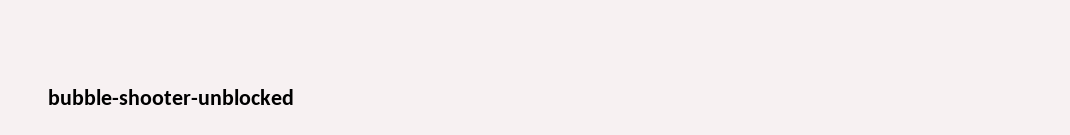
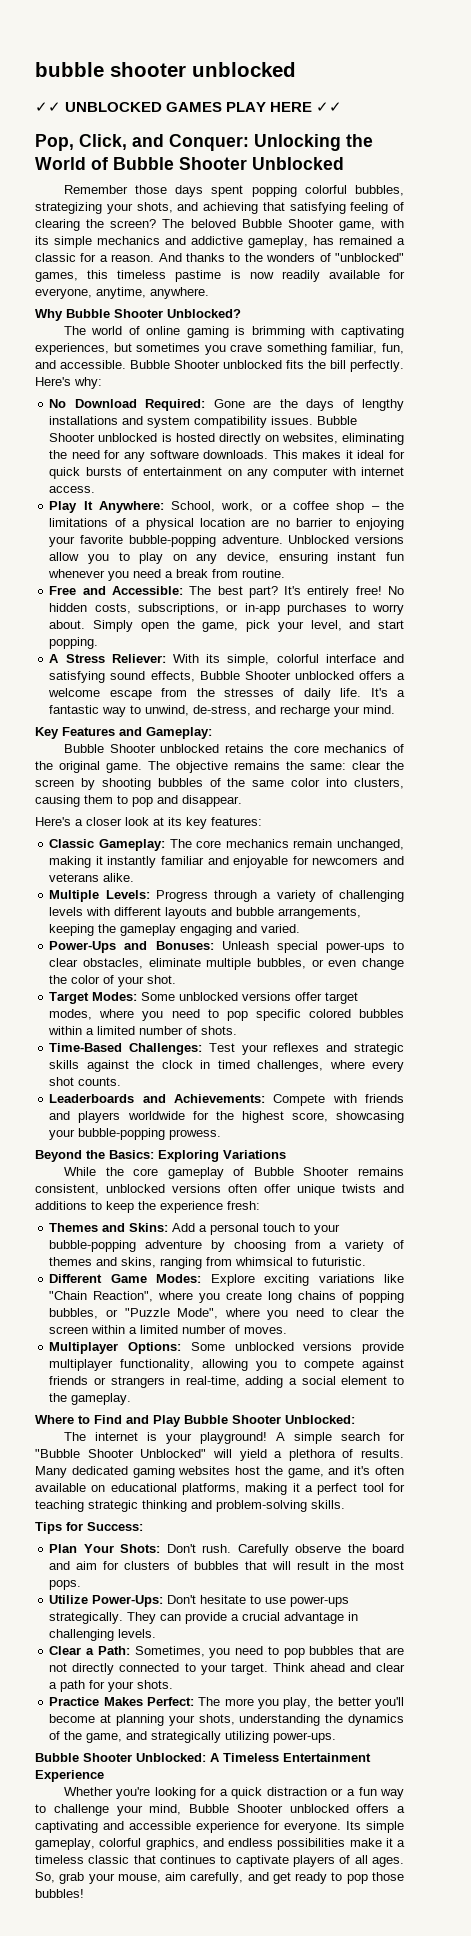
[48,89,294,105] bubble-shooter-unblocked -> [35,62,296,77] [35,102,343,112] [35,134,373,151] [35,157,344,170] [63,185,404,197] [35,202,404,214] [35,219,404,231] [35,236,405,248] [35,253,404,262] [35,270,405,282] [35,287,209,299] [35,309,241,321] [63,326,404,338] [35,343,404,355] [35,360,404,372] [35,377,102,389] [49,399,404,411] [49,416,358,428] [49,433,404,445] [49,450,405,462] [49,467,404,479] [49,486,96,493] [49,501,404,513] [49,518,404,530] [49,535,404,547] [49,552,404,564] [48,569,286,581] [49,586,405,598] [49,603,404,615] [49,620,405,632] [49,637,99,649] [49,654,404,666] [49,671,406,683] [48,688,405,700] [49,705,396,717] [35,727,212,739] [63,744,404,753] [35,761,404,773] [35,778,405,790] [35,795,242,807] [35,817,262,829] [49,839,404,851] [49,856,404,868] [49,873,135,882] [49,890,404,902] [49,907,362,919] [49,924,301,936] [49,941,404,953] [49,958,404,970] [49,975,177,987] [49,992,359,1004] [49,1009,404,1021] [48,1026,238,1035] [49,1043,404,1055] [49,1060,404,1072] [49,1077,122,1086] [49,1094,404,1106] [49,1111,404,1123] [49,1128,222,1140] [35,1150,286,1162] [63,1167,404,1179] [35,1184,404,1196] [35,1201,260,1213] [49,1223,341,1235] [49,1240,404,1252] [49,1257,367,1269] [49,1274,404,1286] [49,1291,404,1303] [49,1308,404,1320] [49,1325,288,1334] [49,1342,404,1354] [49,1359,404,1371] [49,1376,404,1388] [49,1393,132,1405] [35,1415,355,1427] [63,1432,405,1444] [35,1449,404,1461] [35,1466,404,1478] [35,1483,405,1495] [35,1500,345,1512] [35,1522,143,1534] [49,1544,404,1556] [49,1561,404,1570] [49,1580,82,1590] [49,1595,350,1607] [49,1612,359,1624] [49,1629,157,1641] [49,1646,404,1658] [49,1663,405,1675] [49,1680,174,1692] [49,1697,405,1709] [49,1714,404,1726] [49,1731,337,1743] [35,1753,371,1762] [35,1770,104,1782] [63,1787,405,1799] [35,1804,405,1816] [35,1821,404,1833] [35,1838,405,1850] [35,1855,404,1867] [35,1872,404,1884] [35,1889,84,1898] bubble shooter unblocked // ✓✓ UNBLOCKED GAMES PLAY HERE ✓✓ // Pop, Click, and Conquer: Unlocking the World of Bubble Shooter Unblocked // Remember those days spent popping colorful bubbles, strategizing your shots, and achieving that satisfying feeling of clearing the screen? The beloved Bubble Shooter game, with its simple mechanics and addictive gameplay, has remained a classic for a reason. And thanks to the wonders of "unblocked" games, this timeless pastime is now readily available for everyone, anytime, anywhere. // Why Bubble Shooter Unblocked? // The world of online gaming is brimming with captivating experiences, but sometimes you crave something familiar, fun, and accessible. Bubble Shooter unblocked fits the bill perfectly. Here's why: // No Download Required: Gone are the days of lengthy installations and system compatibility issues. Bubble Shooter unblocked is hosted directly on websites, eliminating the need for any software downloads. This makes it ideal for quick bursts of entertainment on any computer with internet access. // Play It Anywhere: School, work, or a coffee shop – the limitations of a physical location are no barrier to enjoying your favorite bubble-popping adventure. Unblocked versions allow you to play on any device, ensuring instant fun whenever you need a break from routine. // Free and Accessible: The best part? It's entirely free! No hidden costs, subscriptions, or in-app purchases to worry about. Simply open the game, pick your level, and start popping. // A Stress Reliever: With its simple, colorful interface and satisfying sound effects, Bubble Shooter unblocked offers a welcome escape from the stresses of daily life. It's a fantastic way to unwind, de-stress, and recharge your mind. // Key Features and Gameplay: // Bubble Shooter unblocked retains the core mechanics of the original game. The objective remains the same: clear the screen by shooting bubbles of the same color into clusters, causing them to pop and disappear. // Here's a closer look at its key features: // Classic Gameplay: The core mechanics remain unchanged, making it instantly familiar and enjoyable for newcomers and veterans alike. // Multiple Levels: Progress through a variety of challenging levels with different layouts and bubble arrangements, keeping the gameplay engaging and varied. // Power-Ups and Bonuses: Unleash special power-ups to clear obstacles, eliminate multiple bubbles, or even change the color of your shot. // Target Modes: Some unblocked versions offer target modes, where you need to pop specific colored bubbles within a limited number of shots. // Time-Based Challenges: Test your reflexes and strategic skills against the clock in timed challenges, where every shot counts. // Leaderboards and Achievements: Compete with friends and players worldwide for the highest score, showcasing your bubble-popping prowess. // Beyond the Basics: Exploring Variations // While the core gameplay of Bubble Shooter remains consistent, unblocked versions often offer unique twists and additions to keep the experience fresh: // Themes and Skins: Add a personal touch to your bubble-popping adventure by choosing from a variety of themes and skins, ranging from whimsical to futuristic. // Different Game Modes: Explore exciting variations like "Chain Reaction", where you create long chains of popping bubbles, or "Puzzle Mode", where you need to clear the screen within a limited number of moves. // Multiplayer Options: Some unblocked versions provide multiplayer functionality, allowing you to compete against friends or strangers in real-time, adding a social element to the gameplay. // Where to Find and Play Bubble Shooter Unblocked: // The internet is your playground! A simple search for "Bubble Shooter Unblocked" will yield a plethora of results. Many dedicated gaming websites host the game, and it's often available on educational platforms, making it a perfect tool for teaching strategic thinking and problem-solving skills. // Tips for Success: // Plan Your Shots: Don't rush. Carefully observe the board and aim for clusters of bubbles that will result in the most pops. // Utilize Power-Ups: Don't hesitate to use power-ups strategically. They can provide a crucial advantage in challenging levels. // Clear a Path: Sometimes, you need to pop bubbles that are not directly connected to your target. Think ahead and clear a path for your shots. // Practice Makes Perfect: The more you play, the better you'll become at planning your shots, understanding the dynamics of the game, and strategically utilizing power-ups. // Bubble Shooter Unblocked: A Timeless Entertainment Experience // Whether you're looking for a quick distraction or a fun way to challenge your mind, Bubble Shooter unblocked offers a captivating and accessible experience for everyone. Its simple gameplay, colorful graphics, and endless possibilities make it a timeless classic that continues to captivate players of all ages. So, grab your mouse, aim carefully, and get ready to pop those bubbles!

